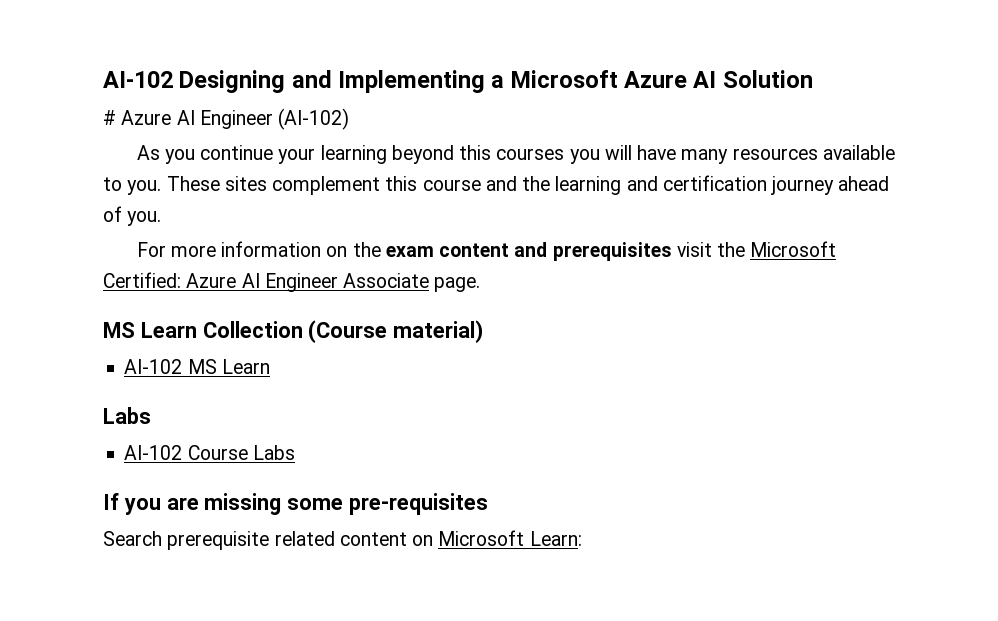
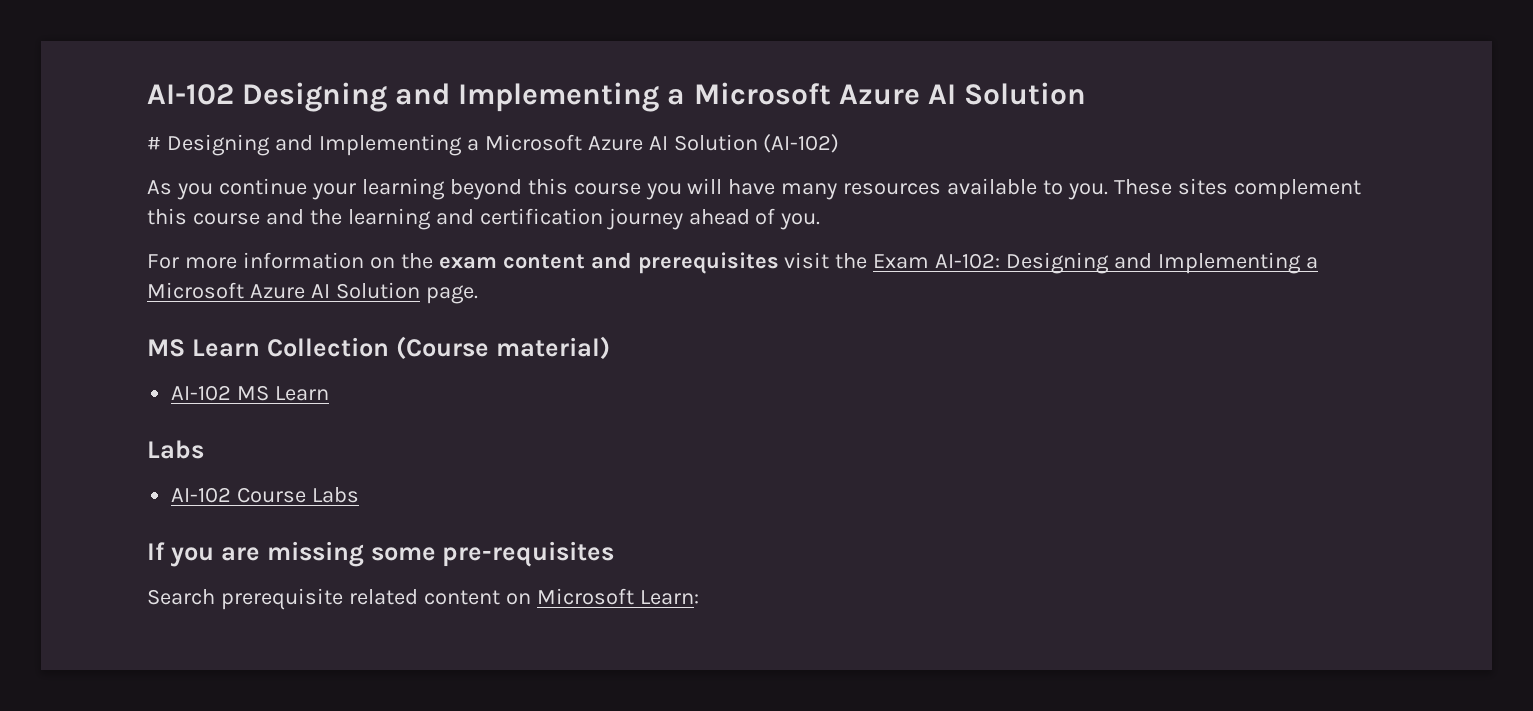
[121,110,273,129] Azure AI Engineer -> [166,134,758,156] Designing and Implementing a Microsoft Azure AI Solution
[496,148,565,160] courses -> [573,183,641,195] course
[750,241,837,257] [103,272,430,292] Microsoft Certified: Azure AI Engineer Associate -> [873,252,1319,274] [147,282,420,299] Exam AI-102: Designing and Implementing a Microsoft Azure AI Solution

